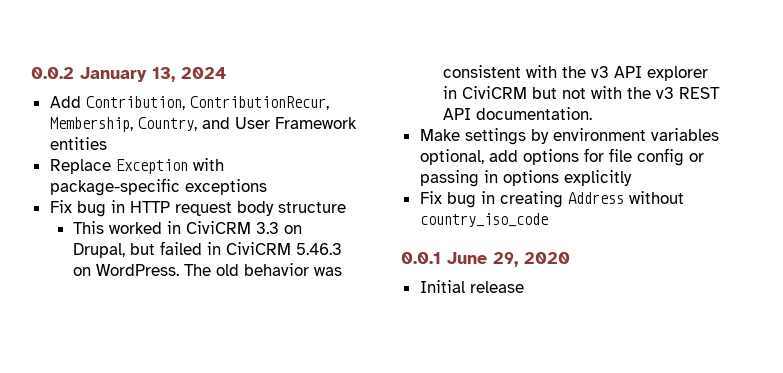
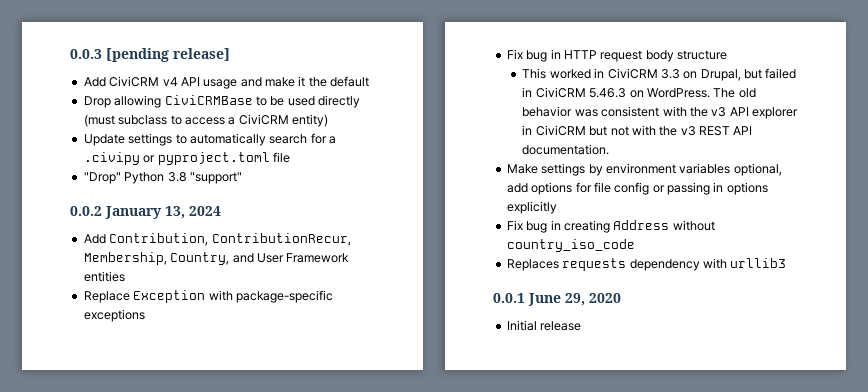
(31, 73) none -> [70,48,230,62] [83,76,370,89] [83,95,360,108] [83,114,328,127] [83,133,336,146] [83,152,290,165] [83,172,242,184] 0.0.3 [pending release] // Add CiviCRM v4 API usage and make it the default // Drop allowing CiviCRMBase to be used directly (must subclass to access a CiviCRM entity) // Update settings to automatically search for a .civipy or pyproject.toml file // "Drop" Python 3.8 "support" //
(548, 220) none -> [506,258,787,271] // Replaces requests dependency with urllib3

